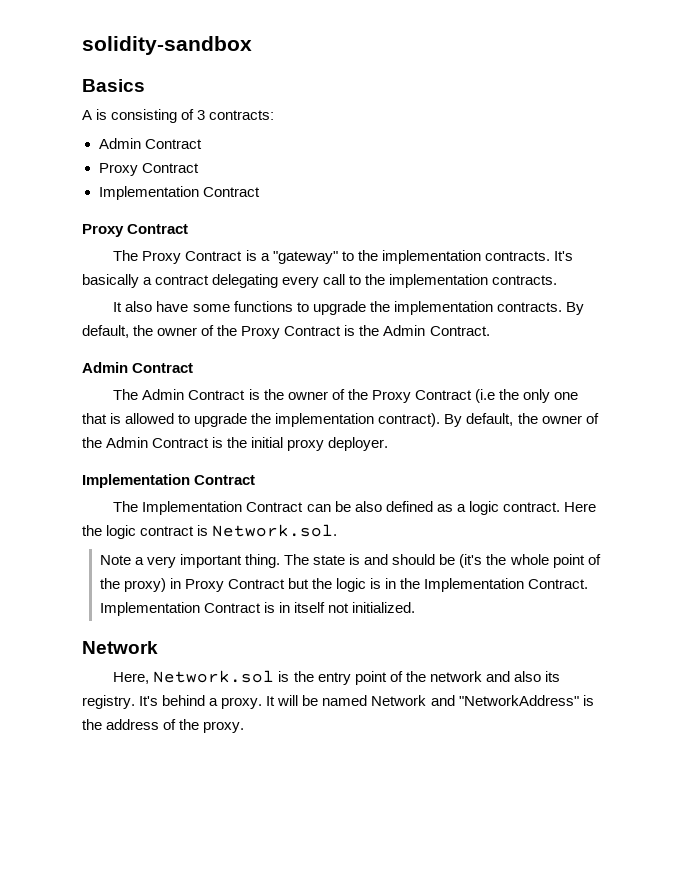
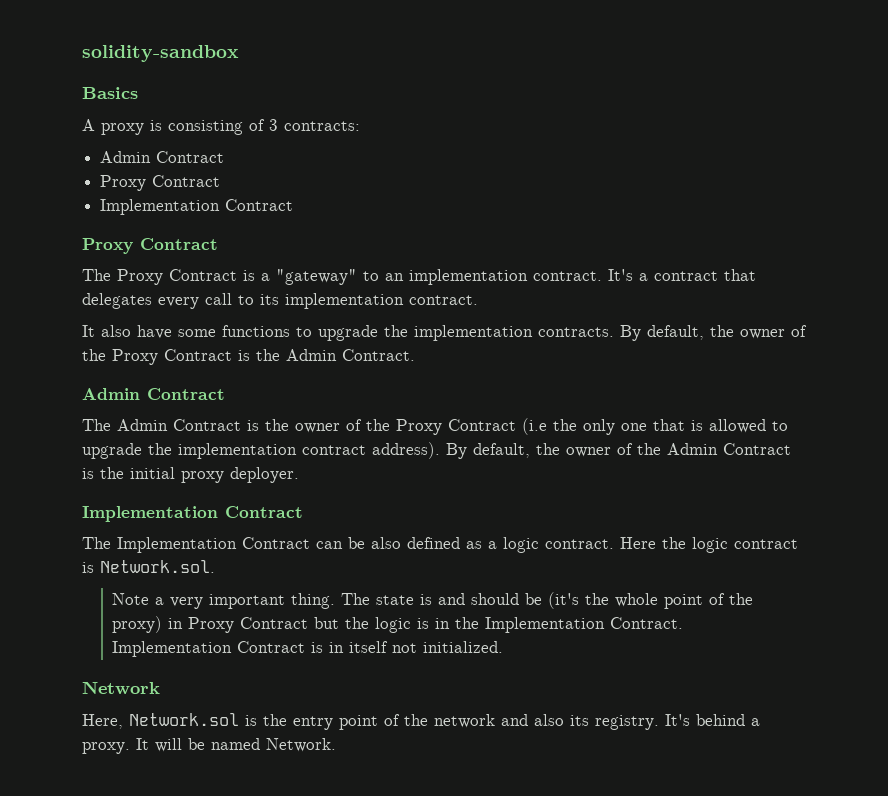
(92, 115) none -> [101,123,144,135] proxy
[357,250,573,264] [82,274,558,288] the implementation contracts. It's basically a contract delegating every call to the implementation contracts. -> [385,269,756,285] [82,293,478,309] an implementation contract. It's a contract that delegates every call to its implementation contract.
[378,413,441,427] contract). -> [302,442,440,459] contract address).
[371,695,594,706] [82,719,245,733] Network and "NetworkAddress" is the address of the proxy. -> [266,738,336,752] Network.

